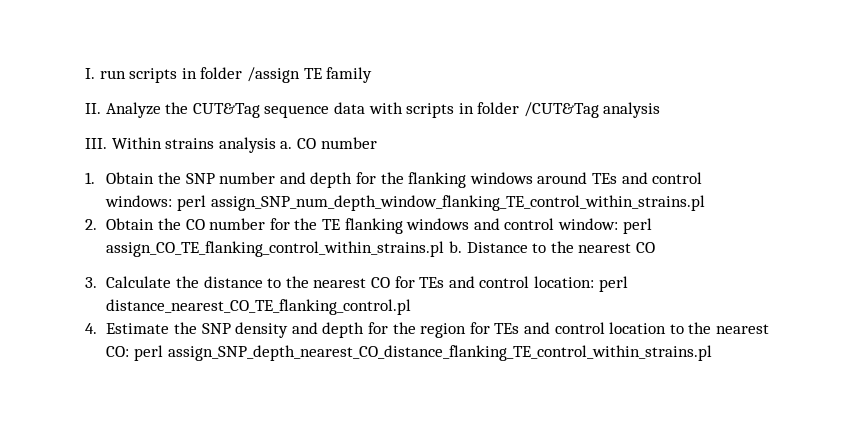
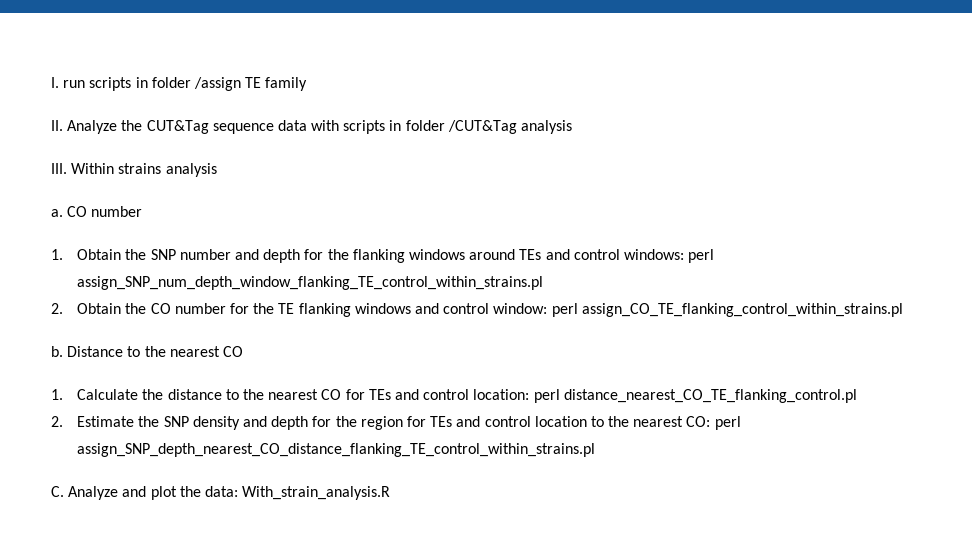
(276, 145) none -> (217, 170) //
(445, 249) none -> (903, 310) //
[85,277,97,288] 3. -> [51,389,63,400] 1.
[85,323,97,334] 4. -> [51,416,63,427] 2.
(712, 353) none -> [51,486,391,500] // C. Analyze and plot the data: With_strain_analysis.R

